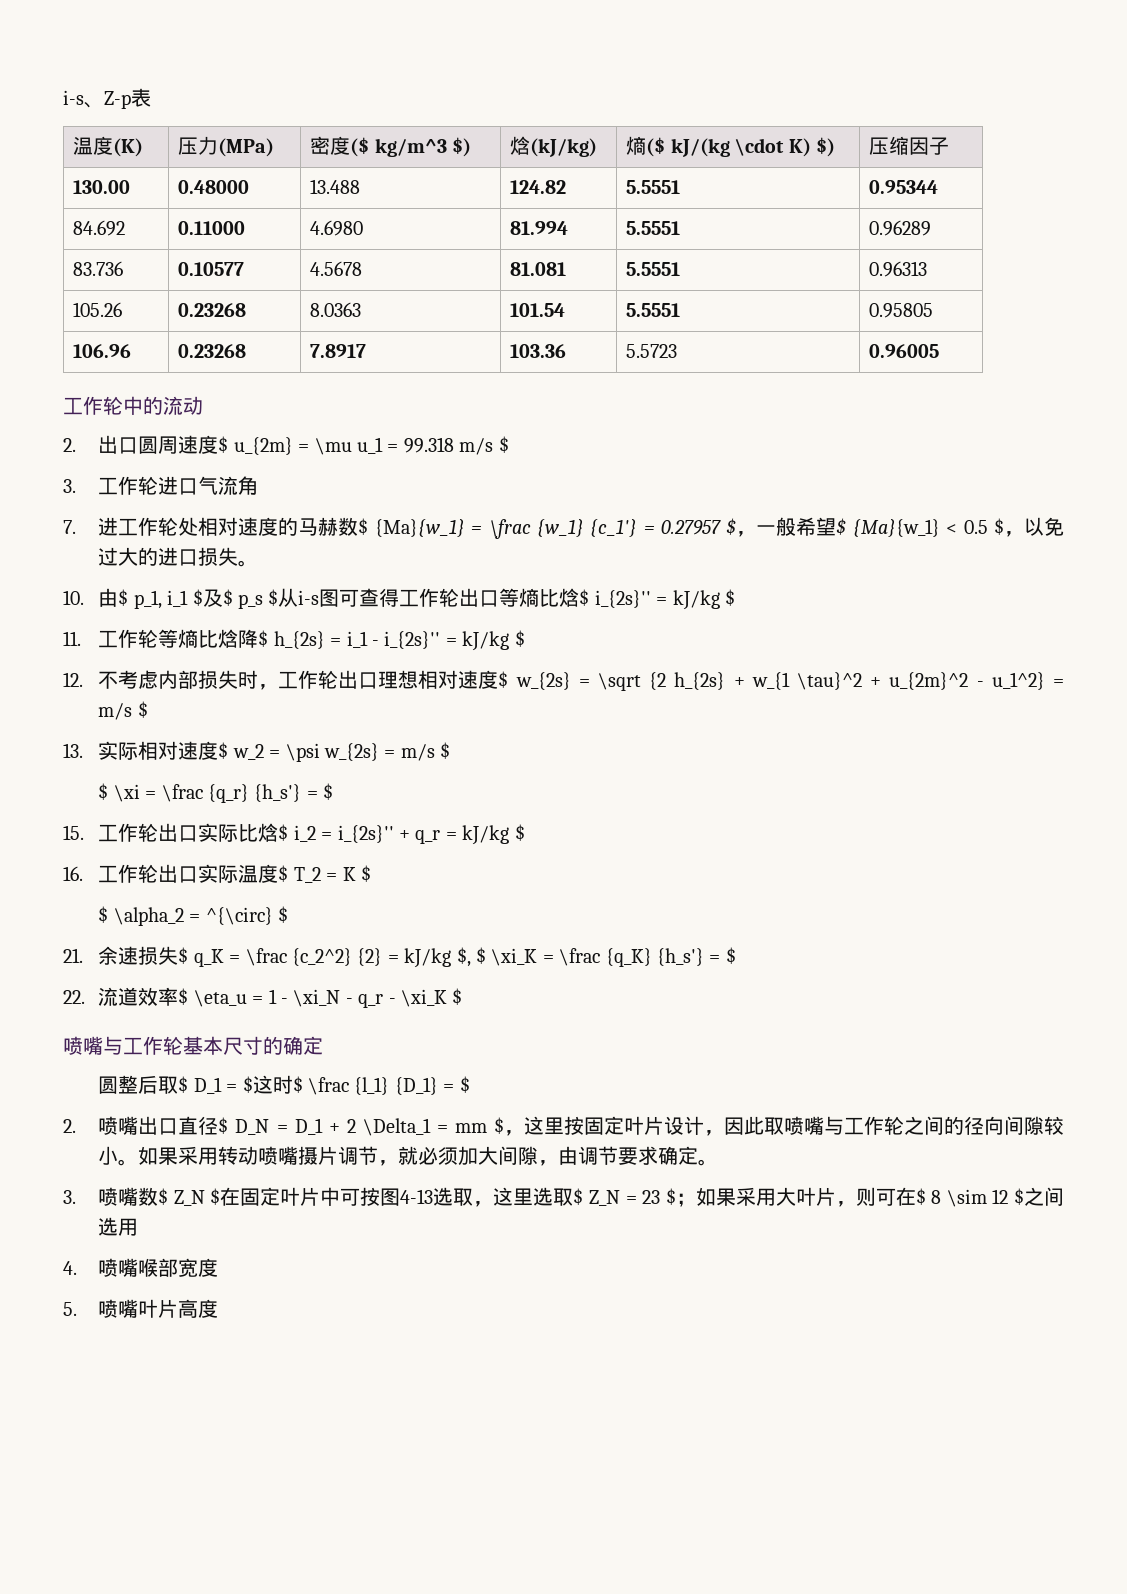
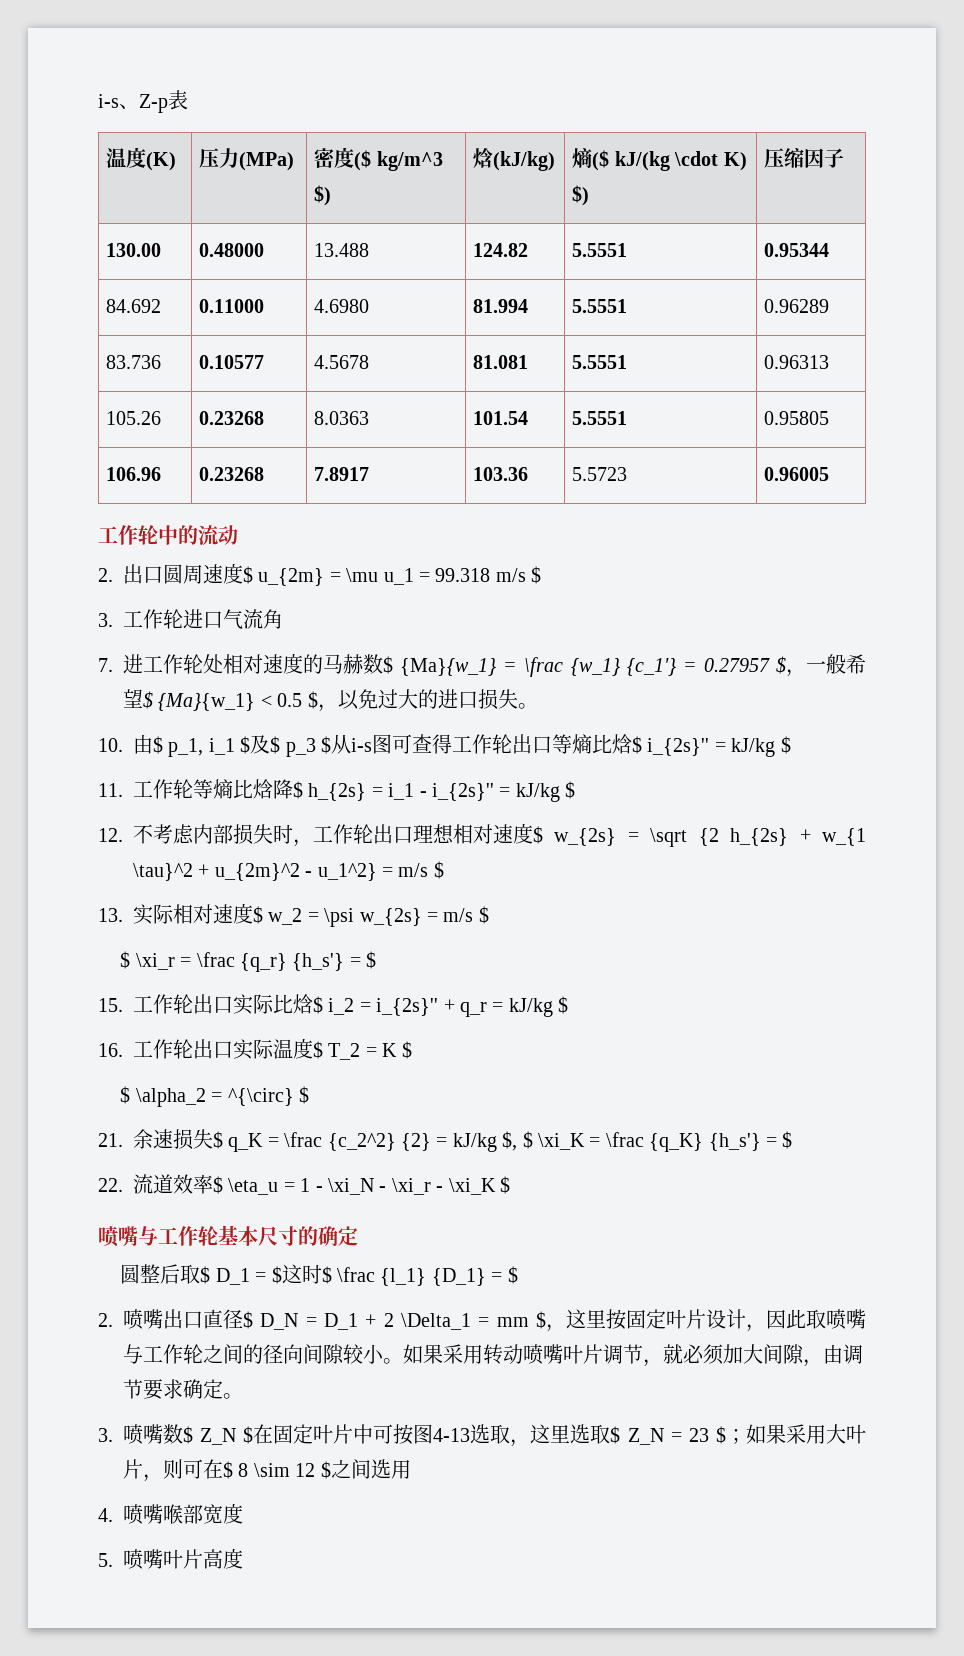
[237,594,263,609] p_s -> [285,738,316,757] p_3
[113,784,140,802] \xi -> [135,953,175,970] \xi_r
[358,994,384,1008] q_r -> [391,1178,431,1195] \xi_r
[298,1146,319,1165] 摄 -> [563,1344,583,1364] 叶

